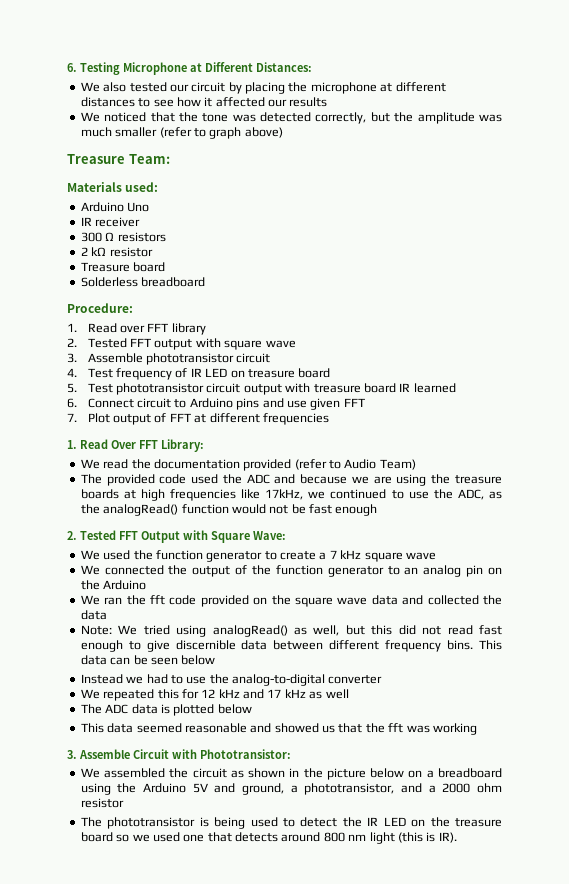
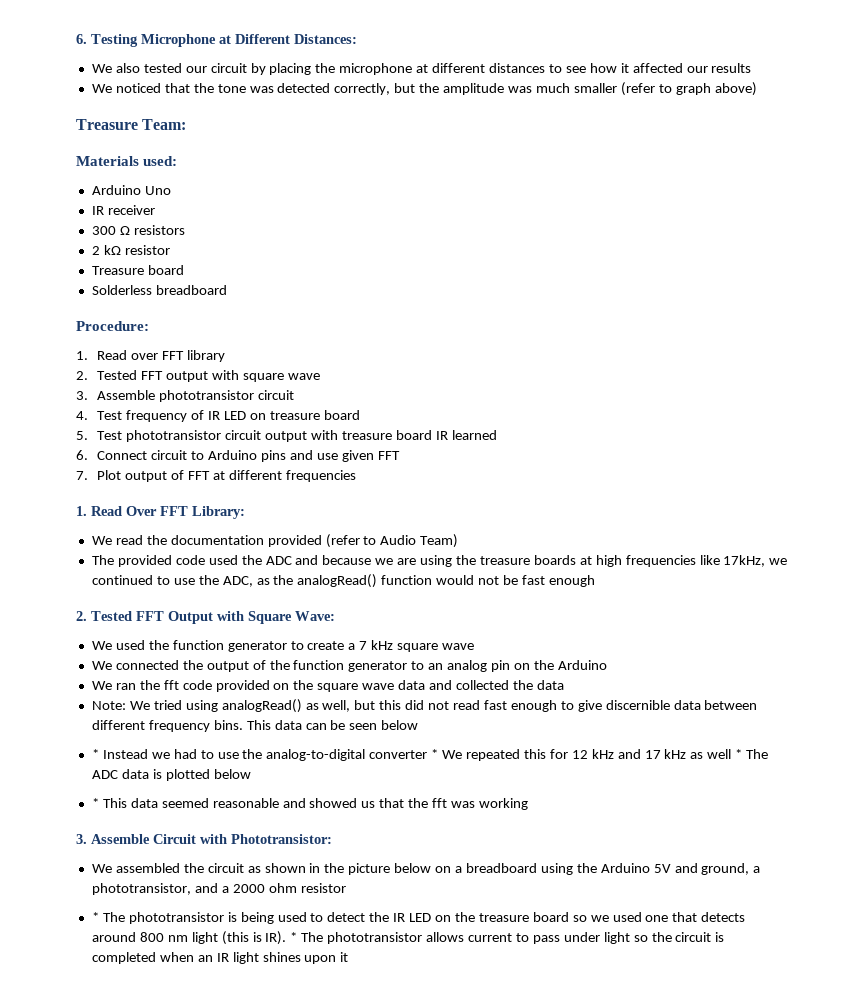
(216, 660) none -> [91,749,99,759] *
(383, 679) // -> [431,749,439,759] *
(349, 694) // -> [735,749,743,759] *
(252, 709) none -> [91,798,99,808] *
(124, 803) none -> [91,912,99,922] *
(457, 837) none -> [290,932,725,944] [91,952,349,964] * The phototransistor allows current to pass under light so the circuit is completed when an IR light shines upon it

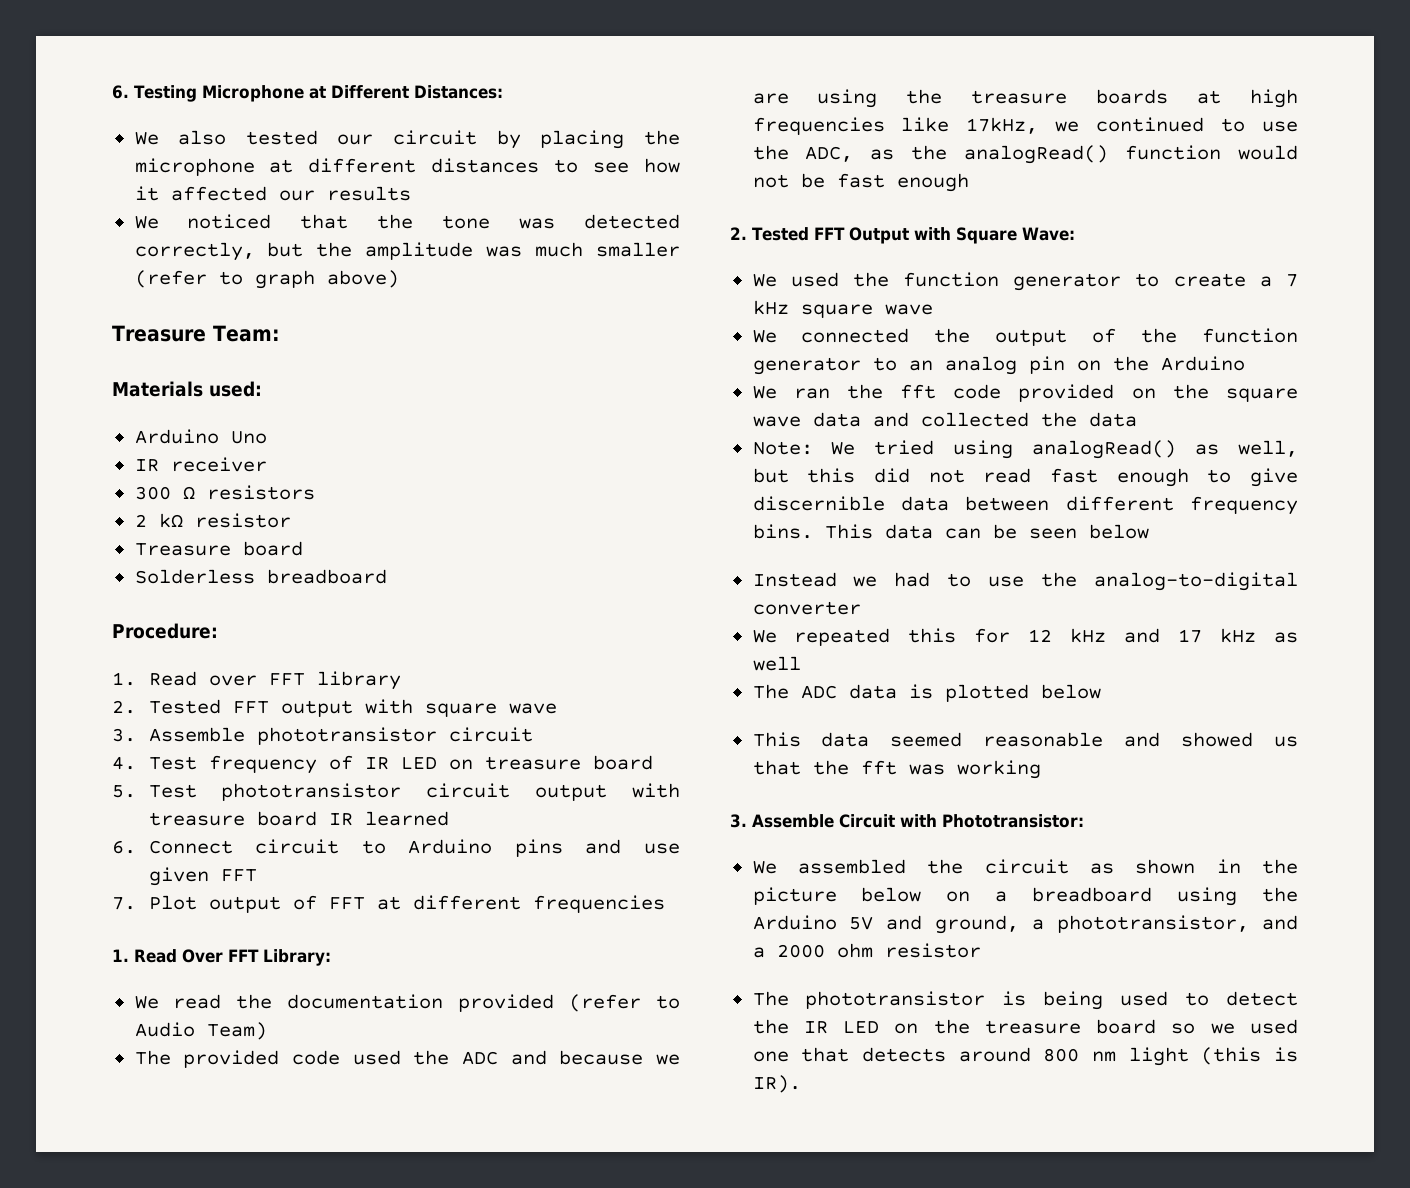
[91,749,99,759] * -> (1149, 531) none
[431,749,439,759] * -> (861, 608) //
[735,749,743,759] * -> (801, 663) //
[91,798,99,808] * -> (1101, 691) none
[91,912,99,922] * -> (981, 950) none
[290,932,725,944] [91,952,349,964] * The phototransistor allows current to pass under light so the circuit is completed when an IR light shines upon it -> (801, 1084) none

